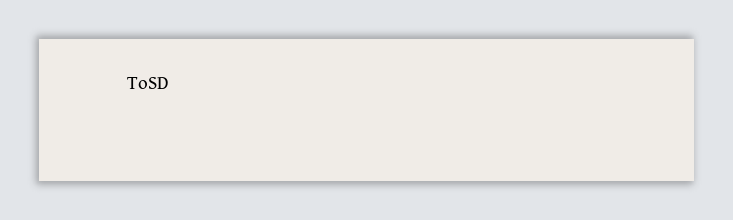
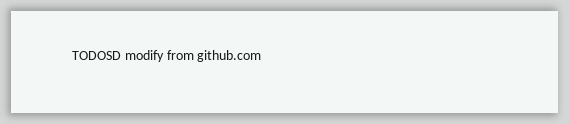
[127,77,169,89] ToSD -> [72,50,262,62] TODOSD modify from github.com

